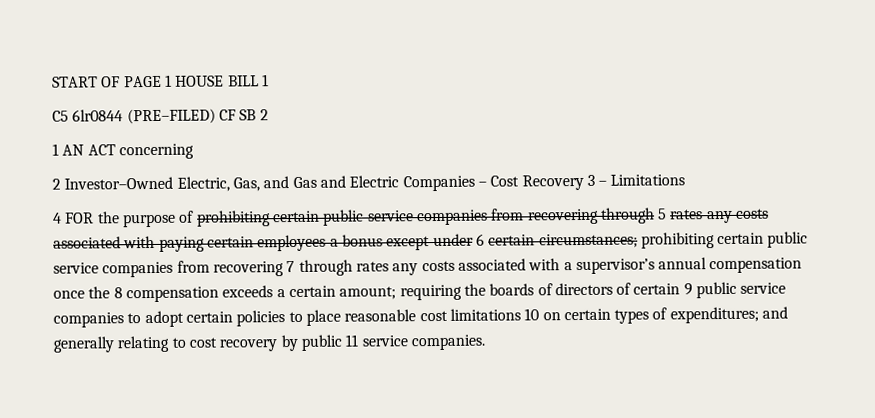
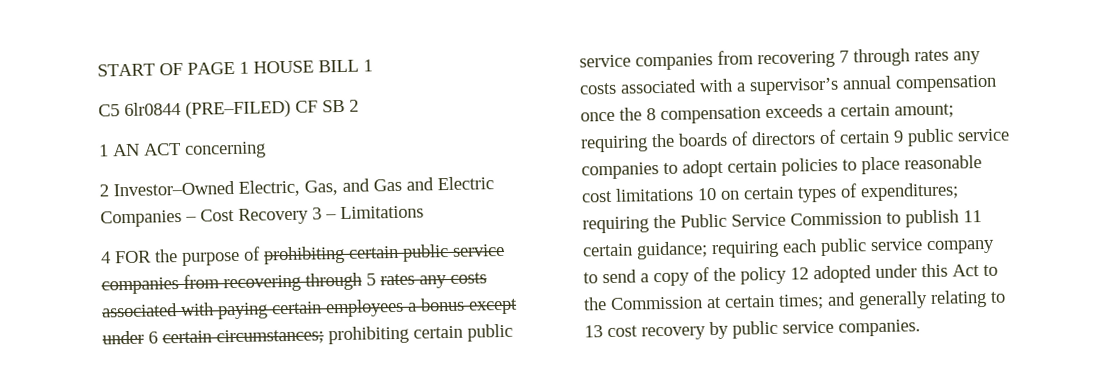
(759, 315) none -> [582,209,982,234] [582,238,995,260] [583,263,998,287] [583,294,824,311] requiring the Public Service Commission to publish 11 certain guidance; requiring each public service company to send a copy of the policy 12 adopted under this Act to the Commission at certain times;
(186, 342) none -> [584,325,603,338] 13
[345,334,359,347] 11 -> (778, 329) none

